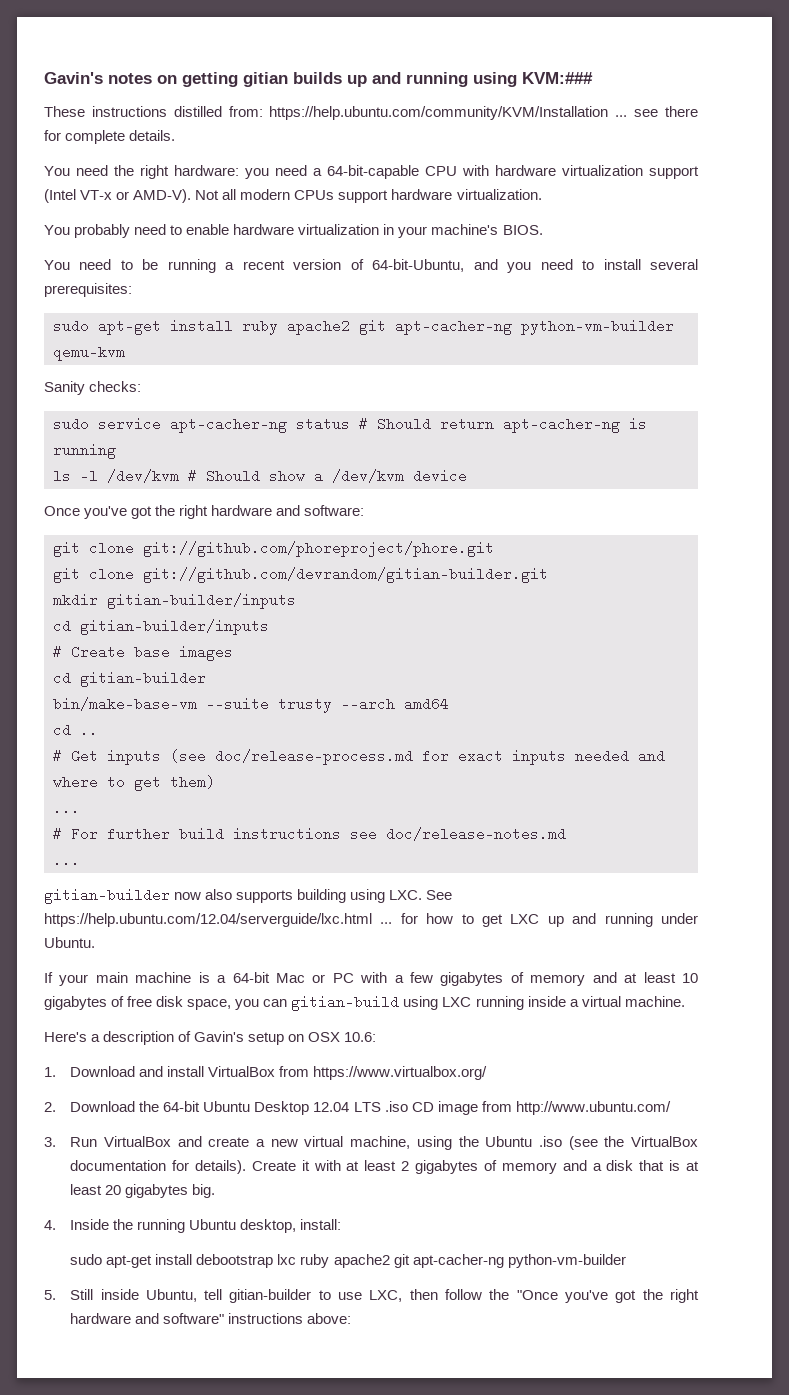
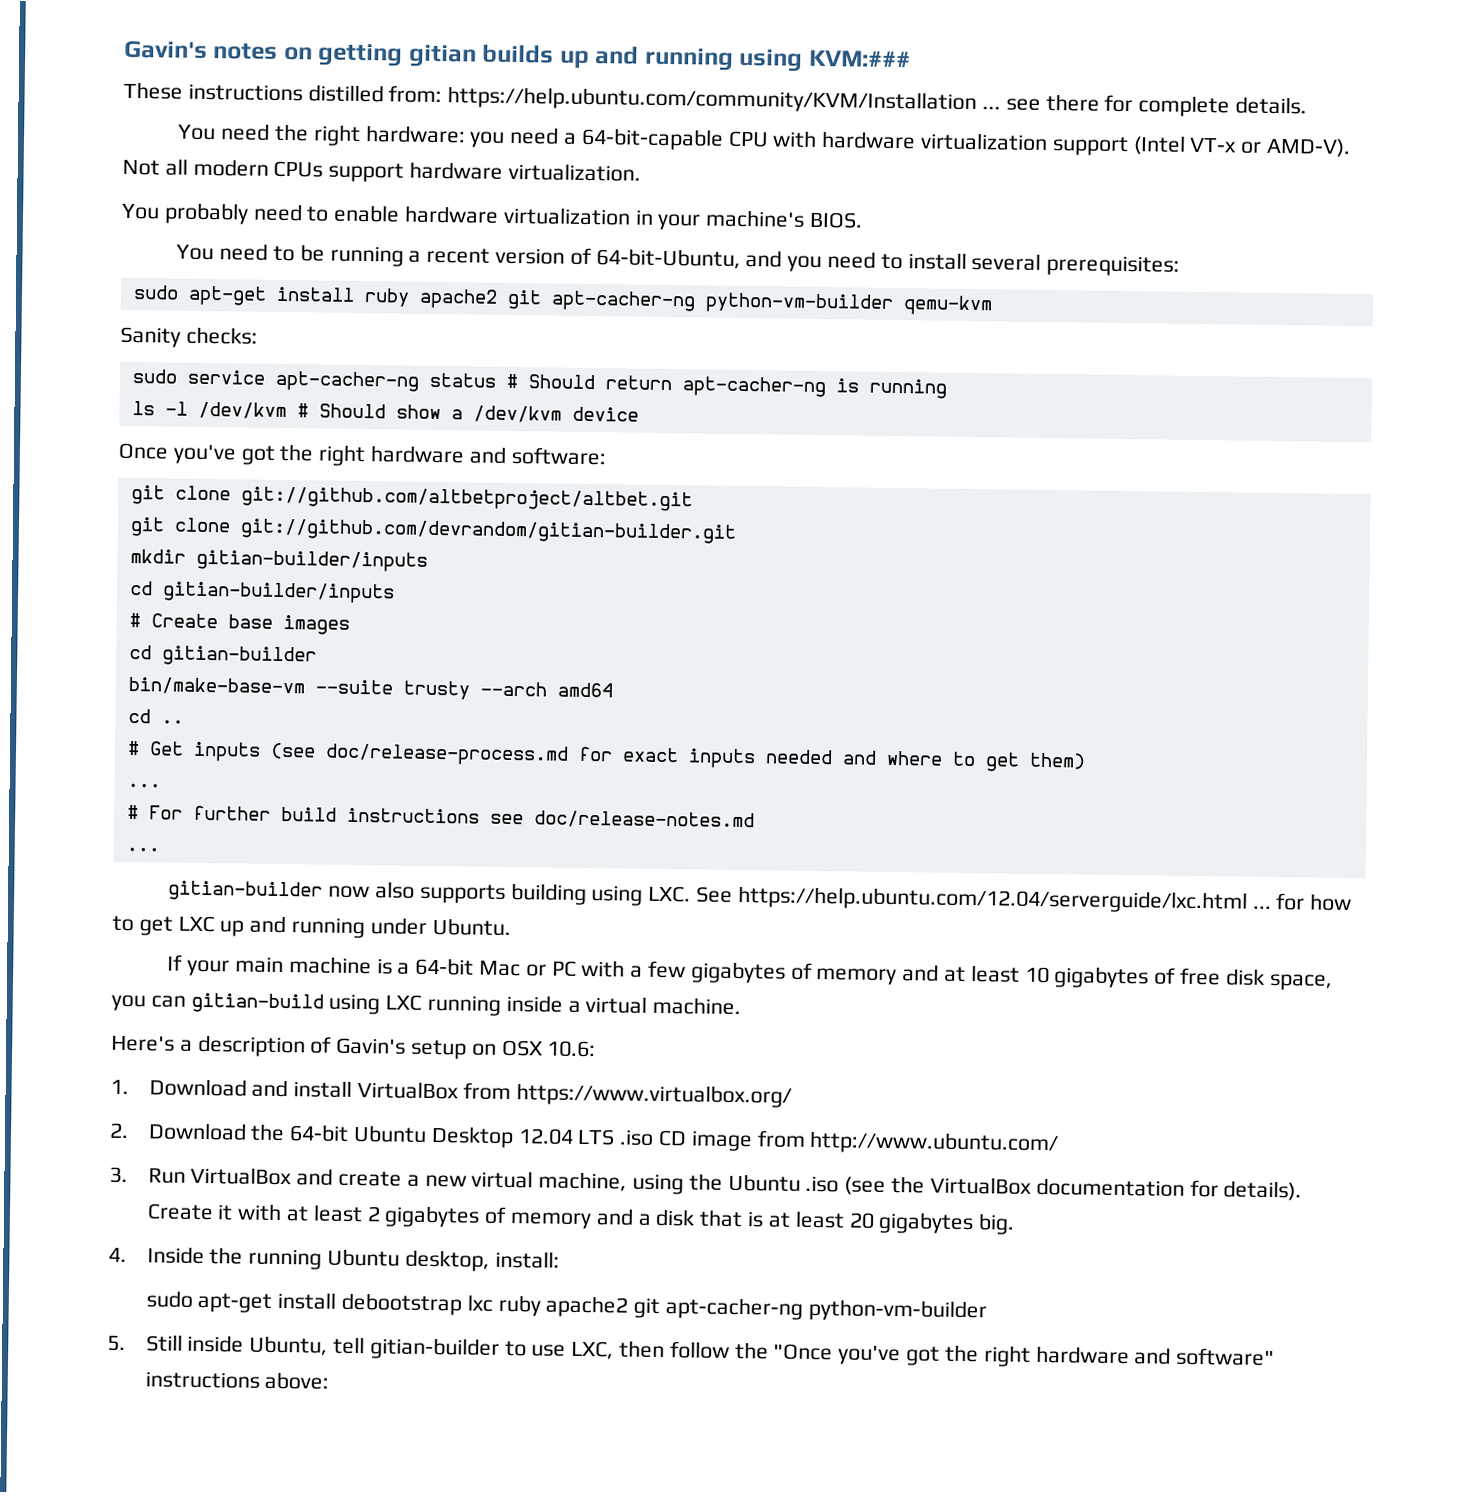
[143,541,494,557] git://github.com/phoreproject/phore.git -> [240,486,693,512] git://github.com/altbetproject/altbet.git

